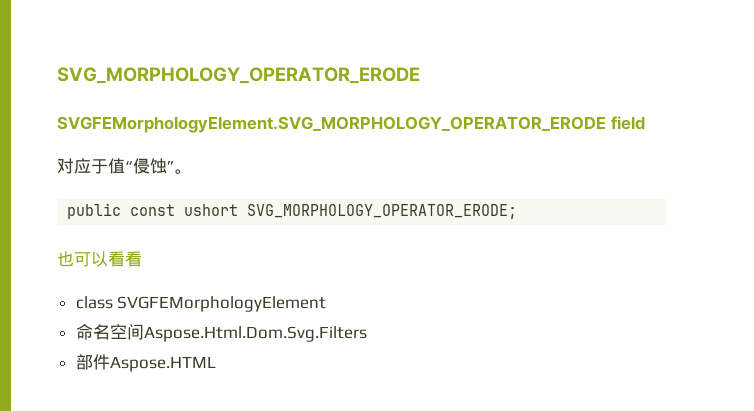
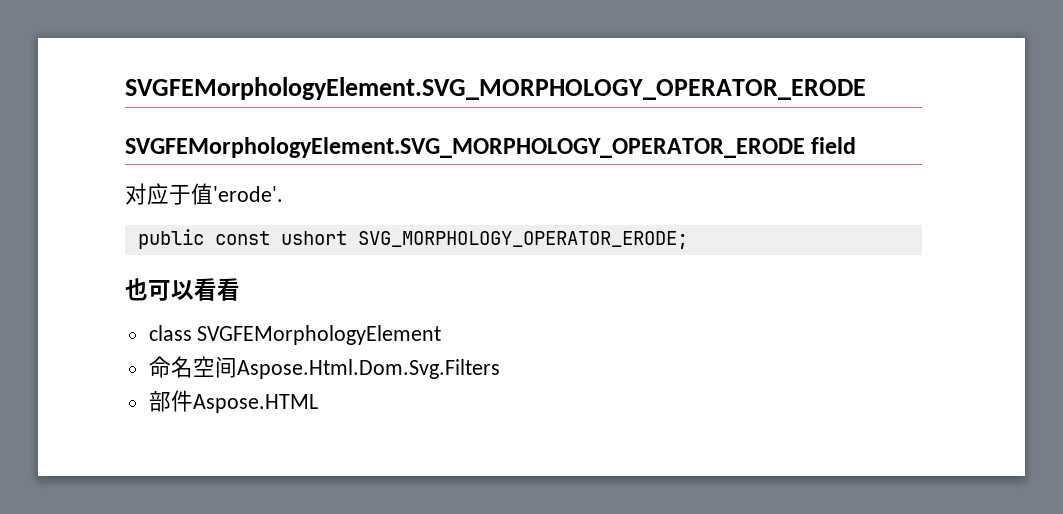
[57,67,420,84] SVG_MORPHOLOGY_OPERATOR_ERODE -> [125,77,866,100] SVGFEMorphologyElement.SVG_MORPHOLOGY_OPERATOR_ERODE
[125,158,192,174] “侵蚀”。 -> [213,186,283,202] 'erode'.

